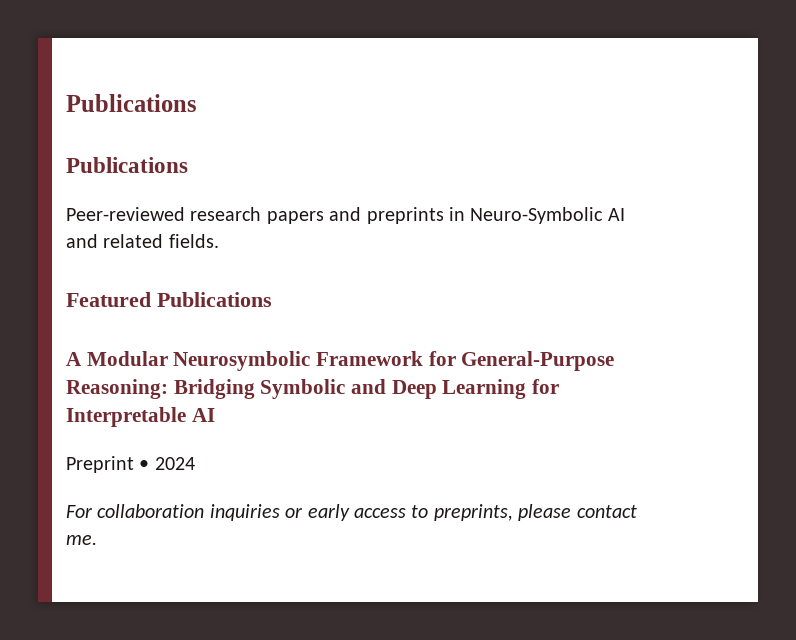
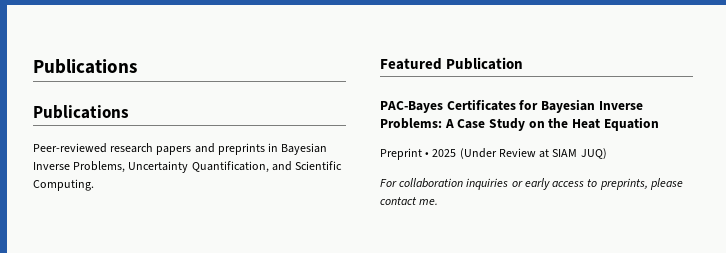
[470,207,625,224] [66,234,219,248] [66,292,272,307] [66,351,615,371] [66,379,560,399] [66,407,215,427] [66,456,195,473] Neuro-Symbolic AI and related fields. // Featured Publications // A Modular Neurosymbolic Framework for General-Purpose Reasoning: Bridging Symbolic and Deep Learning for Interpretable AI // Preprint • 2024 -> [281,143,328,155] [33,161,343,173] [33,179,94,191] [380,57,524,70] [380,99,643,113] [380,117,659,131] [380,148,607,160] Bayesian Inverse Problems, Uncertainty Quantification, and Scientific Computing. // Featured Publication // PAC-Bayes Certificates for Bayesian Inverse Problems: A Case Study on the Heat Equation // Preprint • 2025 (Under Review at SIAM JUQ)

